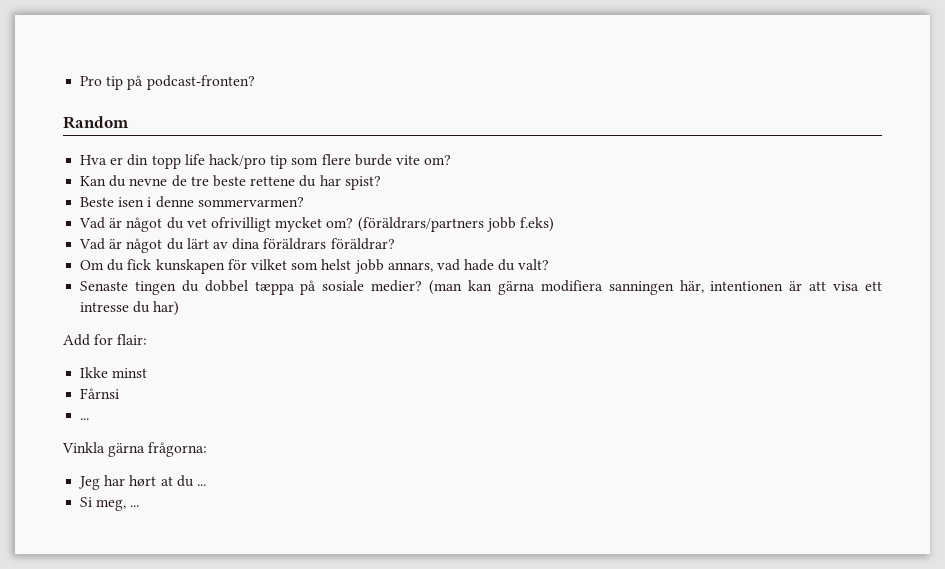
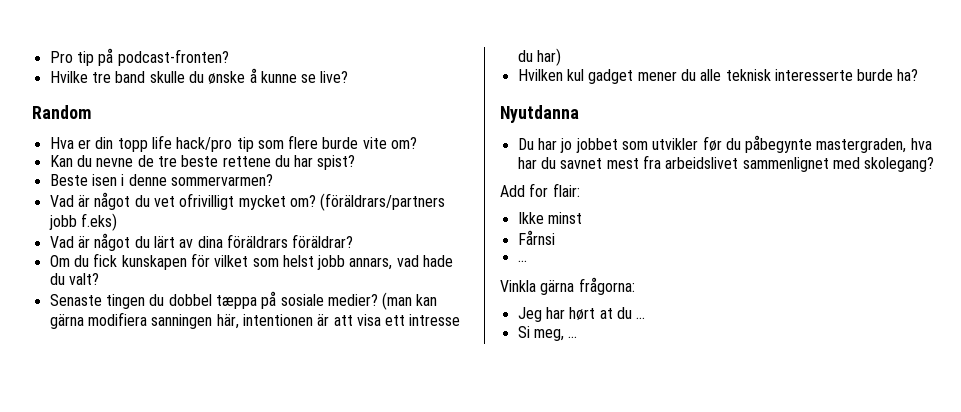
(255, 82) none -> [49,68,349,84] // Hvilke tre band skulle du ønske å kunne se live?
(180, 308) none -> [517,69,919,84] [500,105,579,123] [517,135,932,153] [517,155,935,172] // Hvilken kul gadget mener du alle teknisk interesserte burde ha? // Nyutdanna // Du har jo jobbet som utvikler før du påbegynte mastergraden, hva har du savnet mest fra arbeidslivet sammenlignet med skolegang?

